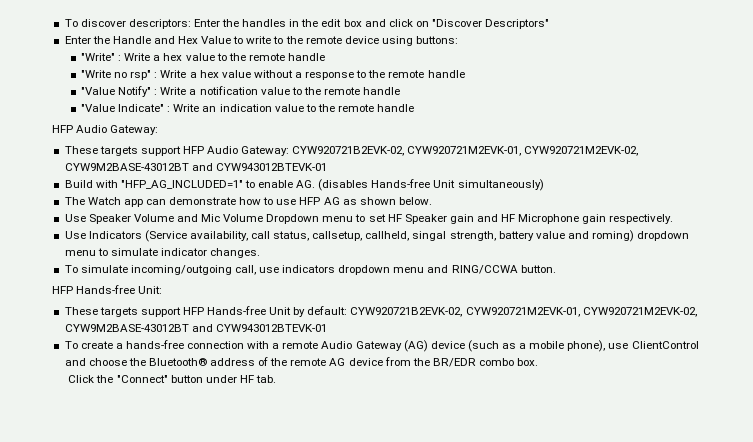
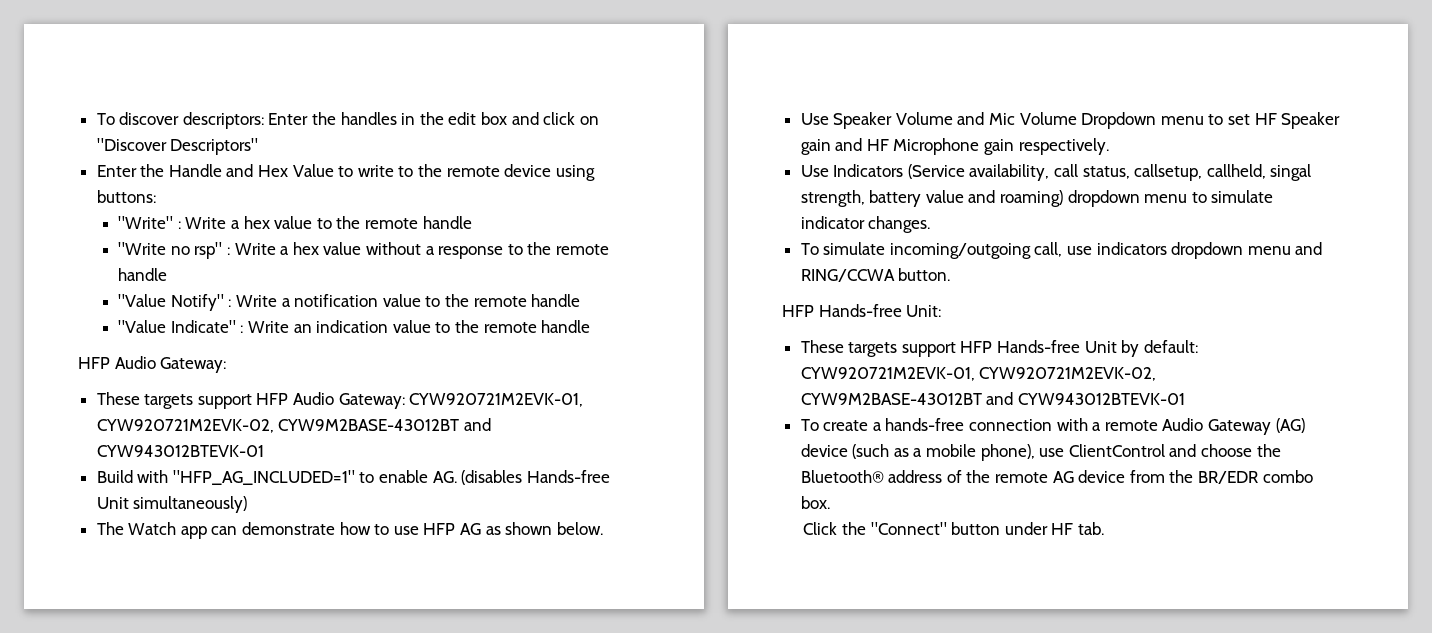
[292,146,405,156] CYW920721B2EVK-02, -> (405, 401) none
[592,230,635,242] roming) -> [1000,190,1064,207] roaming)
[350,307,463,317] CYW920721B2EVK-02, -> (1198, 346) none

